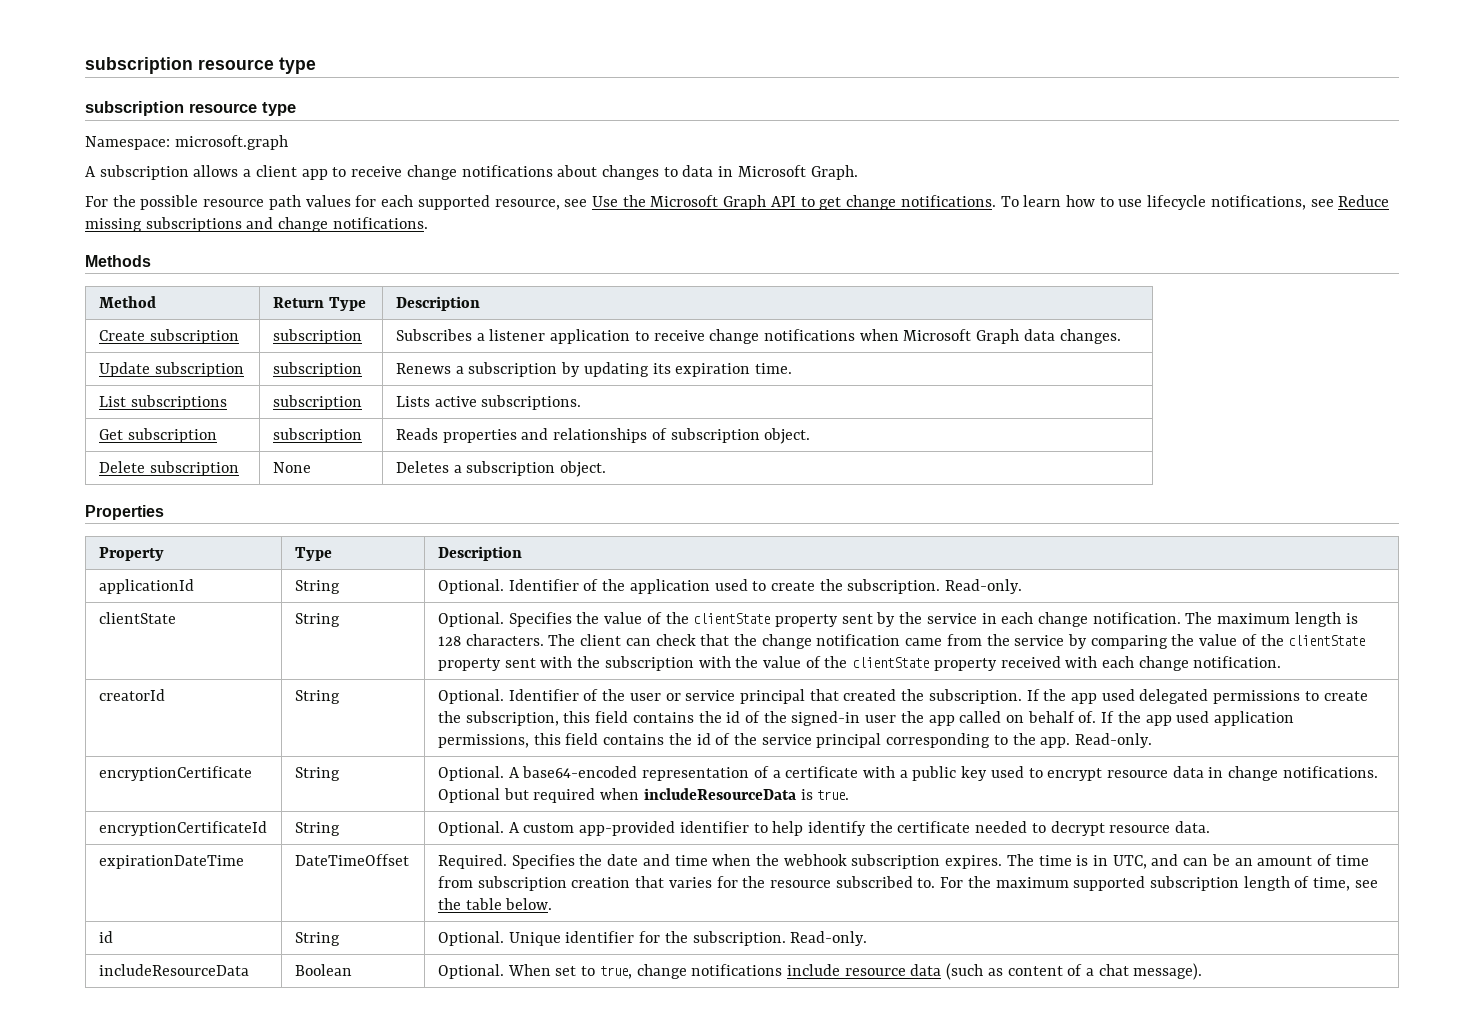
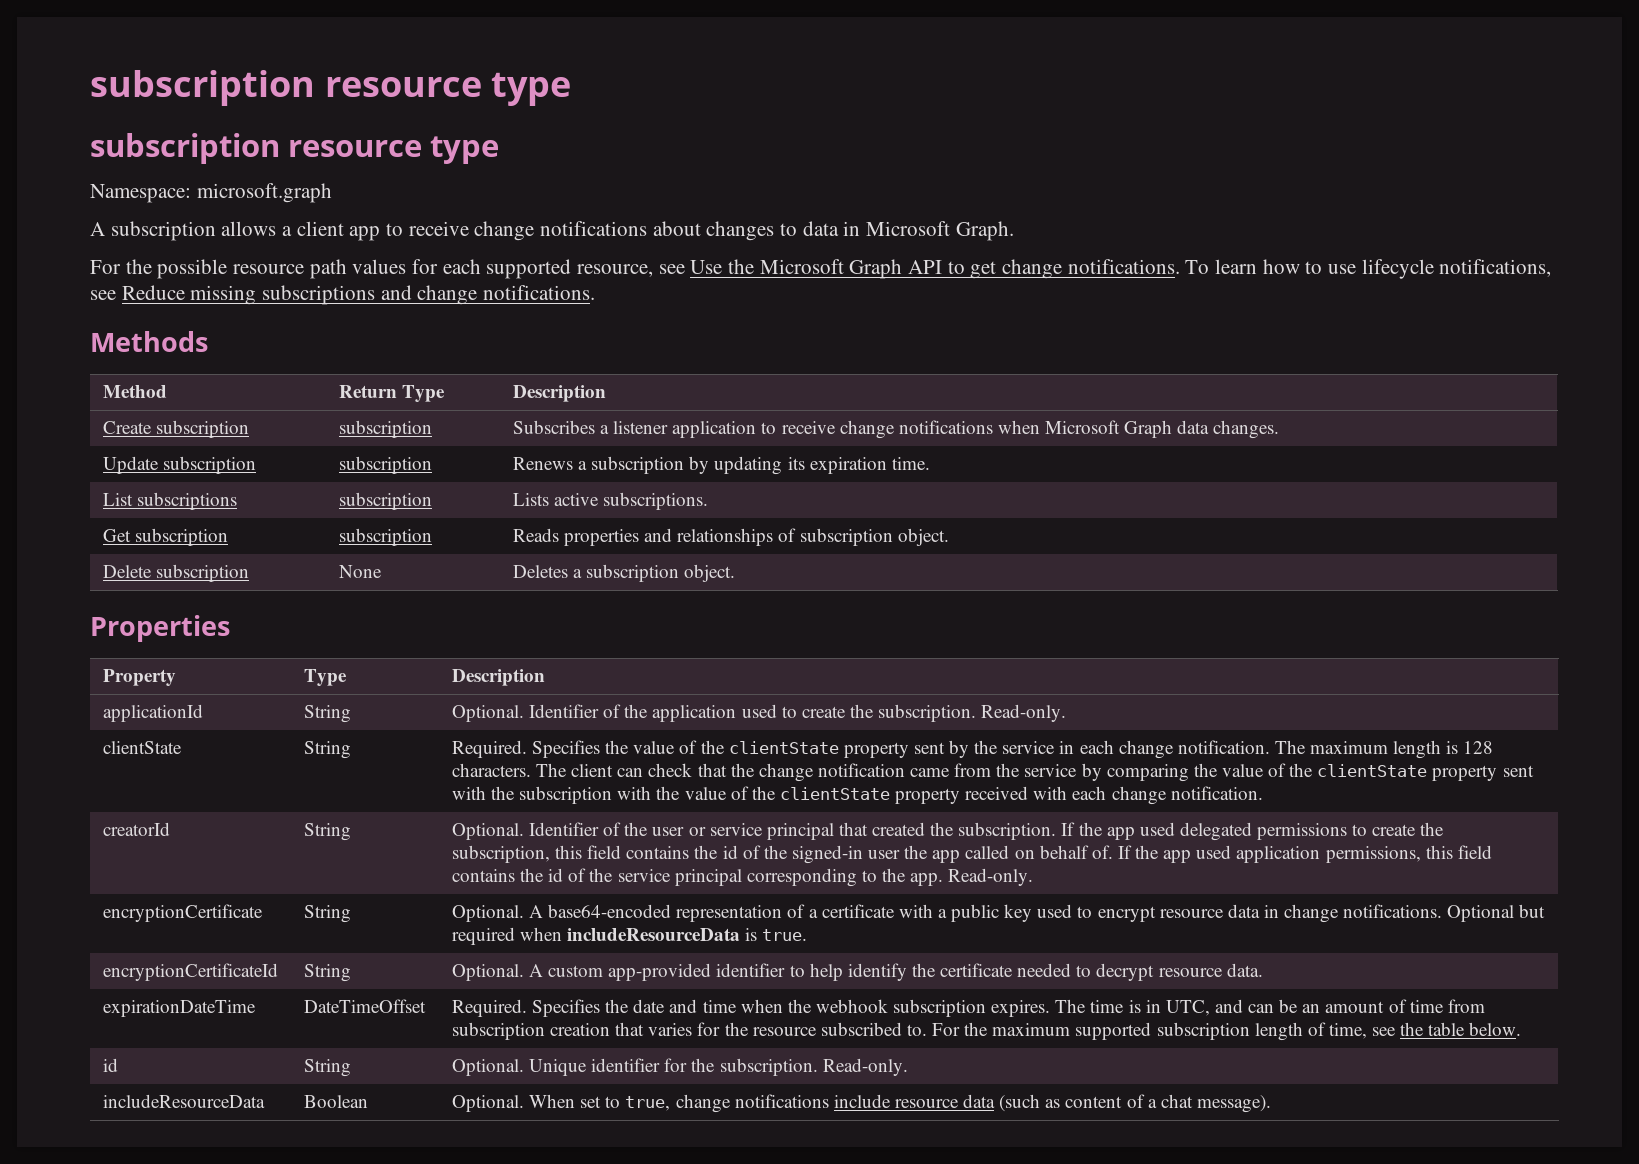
[437,612,504,627] Optional. -> [451,740,527,758] Required.

